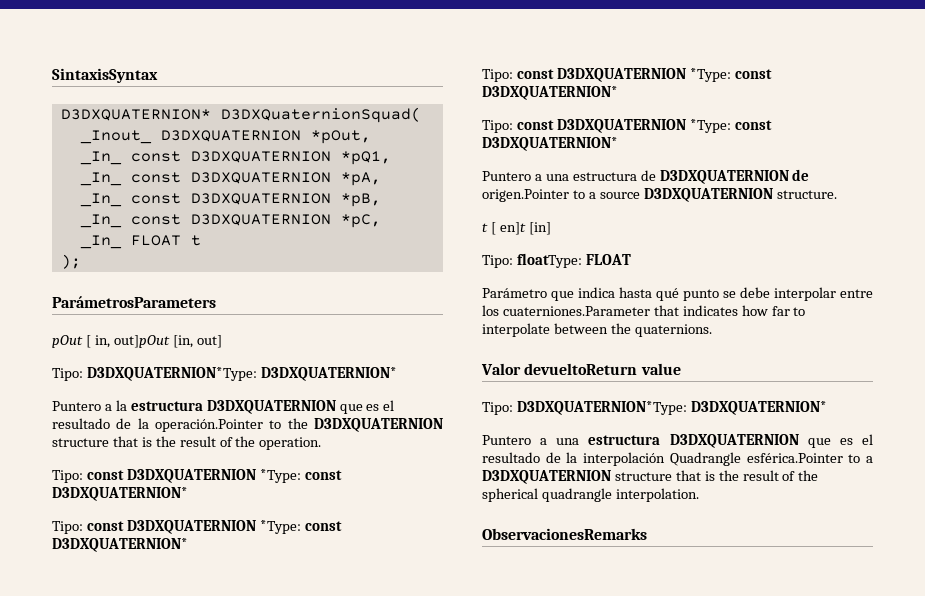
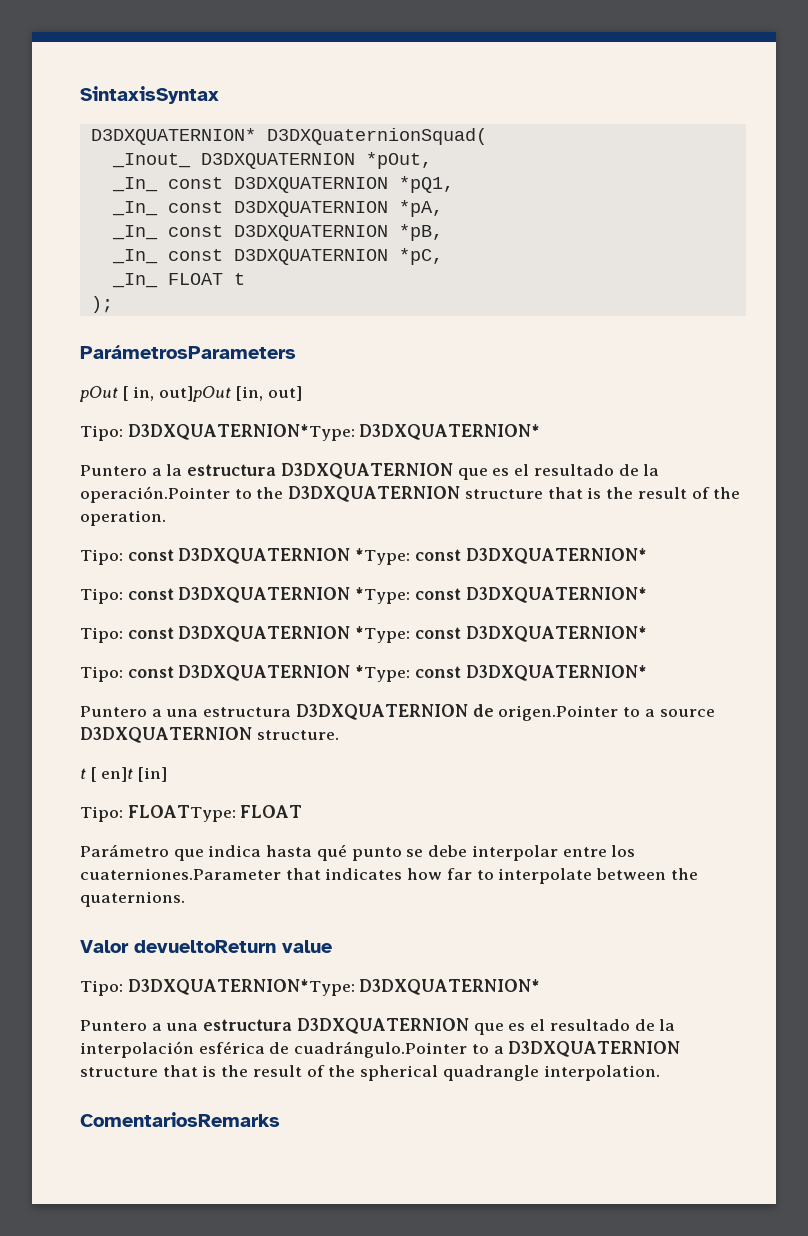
[640,170,656,181] de -> (292, 712) none
[516,253,582,268] floatType: -> [127,805,236,822] FLOATType:
[669,452,843,466] Quadrangle esférica.Pointer -> [198,1041,468,1058] esférica de cuadrángulo.Pointer
[482,528,647,540] ObservacionesRemarks -> [80,1112,280,1127] ComentariosRemarks

